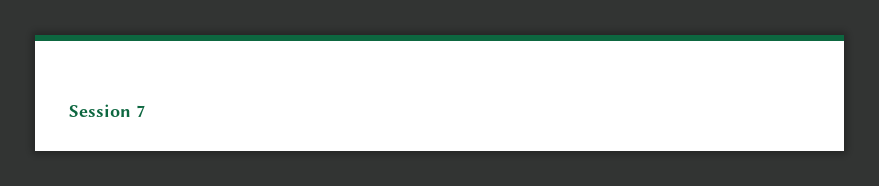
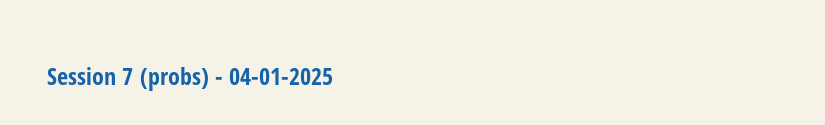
(145, 111) none -> [139,67,334,91] (probs) - 04-01-2025

